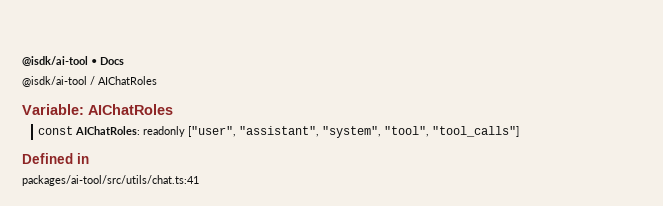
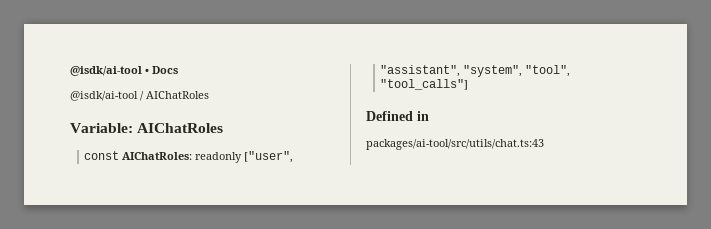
[22,175,199,186] packages/ai-tool/src/utils/chat.ts:41 -> [366,139,544,150] packages/ai-tool/src/utils/chat.ts:43

